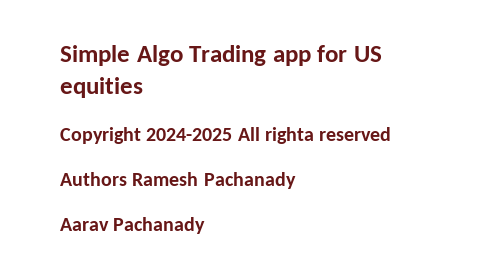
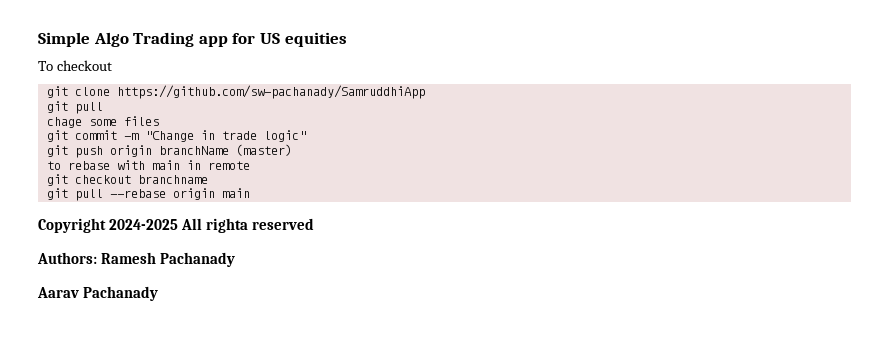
(143, 87) none -> [38,60,112,71] [46,85,425,99] [46,101,103,114] [46,116,159,128] [46,130,306,142] [46,144,292,158] [46,160,250,170] [46,174,208,186] [46,188,250,201] // To checkout // git clone https://github.com/sw-pachanady/SamruddhiApp // git pull // chage some files // git commit -m "Change in trade logic" // git push origin branchName (master) // to rebase with main in remote // git checkout branchname // git pull --rebase origin main
[60,172,127,186] Authors -> [37,252,97,264] Authors:

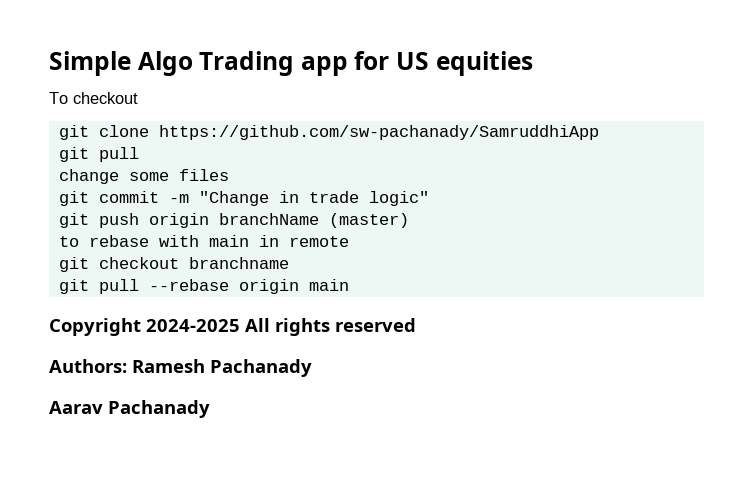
[46,117,82,128] chage -> [58,169,119,184] change
[206,218,249,233] righta -> [275,318,330,336] rights

